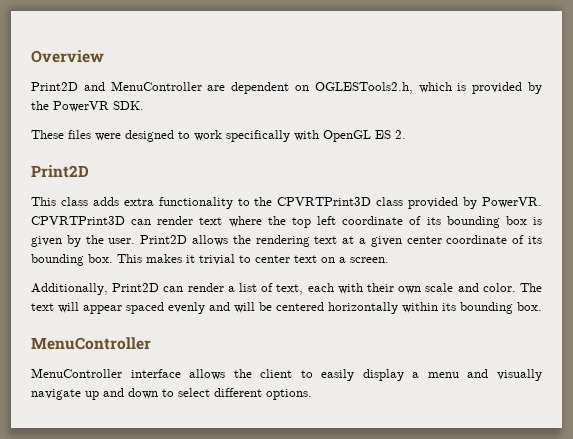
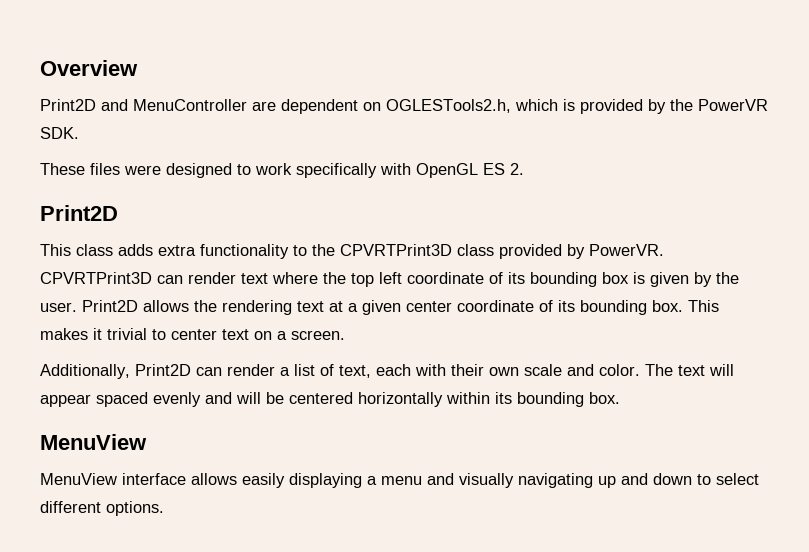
[31,337,151,350] [31,368,404,381] MenuController // MenuController interface allows the client to easily display -> [40,434,147,450] [40,473,362,488] MenuView // MenuView interface allows easily displaying
[31,389,81,400] navigate -> [518,473,593,488] navigating

